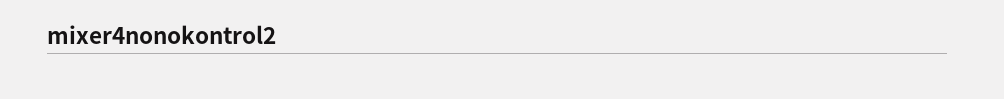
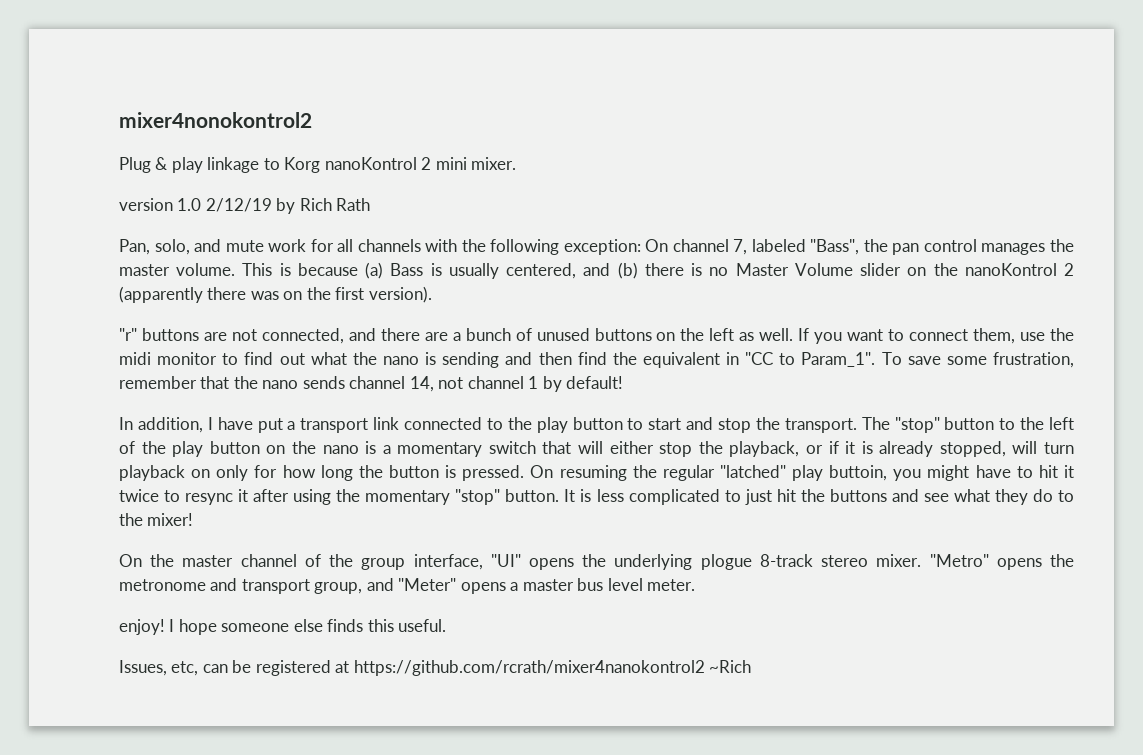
(276, 34) none -> [119,157,517,173] [119,198,371,214] [119,239,1074,255] [119,262,1074,279] [119,286,432,303] [119,328,1075,344] [119,352,1074,368] [119,376,624,392] [119,417,1074,433] [119,441,1075,457] [119,465,1074,481] [119,489,1074,505] [119,513,194,526] [119,554,1074,570] [119,578,696,594] [119,619,447,635] [119,660,752,676] // Plug & play linkage to Korg nanoKontrol 2 mini mixer. // version 1.0 2/12/19 by Rich Rath // Pan, solo, and mute work for all channels with the following exception: On channel 7, labeled "Bass", the pan control manages the master volume. This is because (a) Bass is usually centered, and (b) there is no Master Volume slider on the nanoKontrol 2 (apparently there was on the first version). // "r" buttons are not connected, and there are a bunch of unused buttons on the left as well. If you want to connect them, use the midi monitor to find out what the nano is sending and then find the equivalent in "CC to Param_1". To save some frustration, remember that the nano sends channel 14, not channel 1 by default! // In addition, I have put a transport link connected to the play button to start and stop the transport. The "stop" button to the left of the play button on the nano is a momentary switch that will either stop the playback, or if it is already stopped, will turn playback on only for how long the button is pressed. On resuming the regular "latched" play buttoin, you might have to hit it twice to resync it after using the momentary "stop" button. It is less complicated to just hit the buttons and see what they do to the mixer! // On the master channel of the group interface, "UI" opens the underlying plogue 8-track stereo mixer. "Metro" opens the metronome and transport group, and "Meter" opens a master bus level meter. // enjoy! I hope someone else finds this useful. // Issues, etc, can be registered at https://github.com/rcrath/mixer4nanokontrol2 ~Rich

